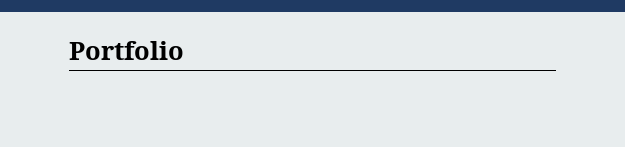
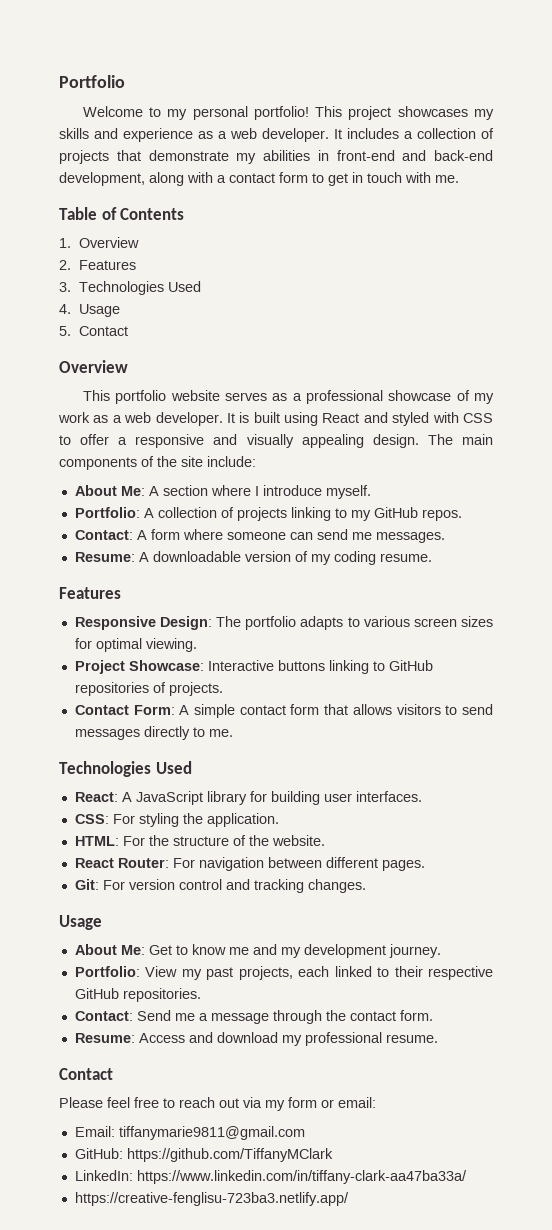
(184, 50) none -> [82,106,494,120] [59,128,494,142] [59,150,493,164] [59,172,459,186] [59,207,185,220] [59,237,139,248] [59,260,136,270] [59,281,201,295] [59,304,120,317] [59,326,128,336] [59,360,128,373] [82,390,495,404] [58,412,493,426] [59,434,493,448] [59,456,256,470] [74,485,371,499] [74,507,462,521] [74,529,445,543] [74,551,432,565] [59,587,121,599] [74,616,494,630] [74,638,197,652] [74,660,433,674] [74,682,223,696] [74,704,493,718] [74,726,233,740] [59,761,192,777] [74,791,422,805] [74,813,279,827] [74,835,325,846] [74,857,425,871] [74,879,366,893] [59,915,102,930] [74,944,441,958] [74,966,493,980] [74,988,201,1002] [74,1010,433,1024] [74,1032,438,1046] [59,1068,113,1080] [59,1097,376,1111] [74,1126,305,1140] [74,1148,333,1162] [74,1170,467,1184] [74,1192,349,1206] // Welcome to my personal portfolio! This project showcases my skills and experience as a web developer. It includes a collection of projects that demonstrate my abilities in front-end and back-end development, along with a contact form to get in touch with me. // Table of Contents // 1. Overview // 2. Features // 3. Technologies Used // 4. Usage // 5. Contact // Overview // This portfolio website serves as a professional showcase of my work as a web developer. It is built using React and styled with CSS to offer a responsive and visually appealing design. The main components of the site include: // About Me: A section where I introduce myself. // Portfolio: A collection of projects linking to my GitHub repos. // Contact: A form where someone can send me messages. // Resume: A downloadable version of my coding resume. // Features // Responsive Design: The portfolio adapts to various screen sizes for optimal viewing. // Project Showcase: Interactive buttons linking to GitHub repositories of projects. // Contact Form: A simple contact form that allows visitors to send messages directly to me. // Technologies Used // React: A JavaScript library for building user interfaces. // CSS: For styling the application. // HTML: For the structure of the website. // React Router: For navigation between different pages. // Git: For version control and tracking changes. // Usage // About Me: Get to know me and my development journey. // Portfolio: View my past projects, each linked to their respective GitHub repositories. // Contact: Send me a message through the contact form. // Resume: Access and download my professional resume. // Contact // Please feel free to reach out via my form or email: // Email: tiffanymarie9811@gmail.com // GitHub: https://github.com/TiffanyMClark // LinkedIn: https://www.linkedin.com/in/tiffany-clark-aa47ba33a/ // https://creative-fenglisu-723ba3.netlify.app/

